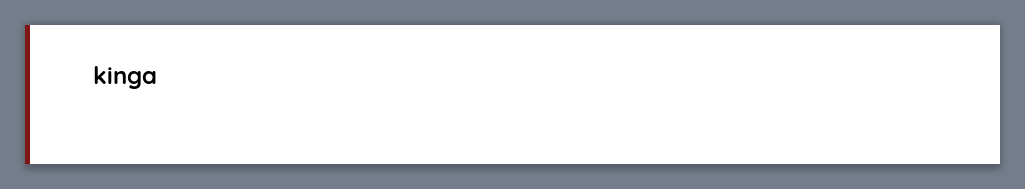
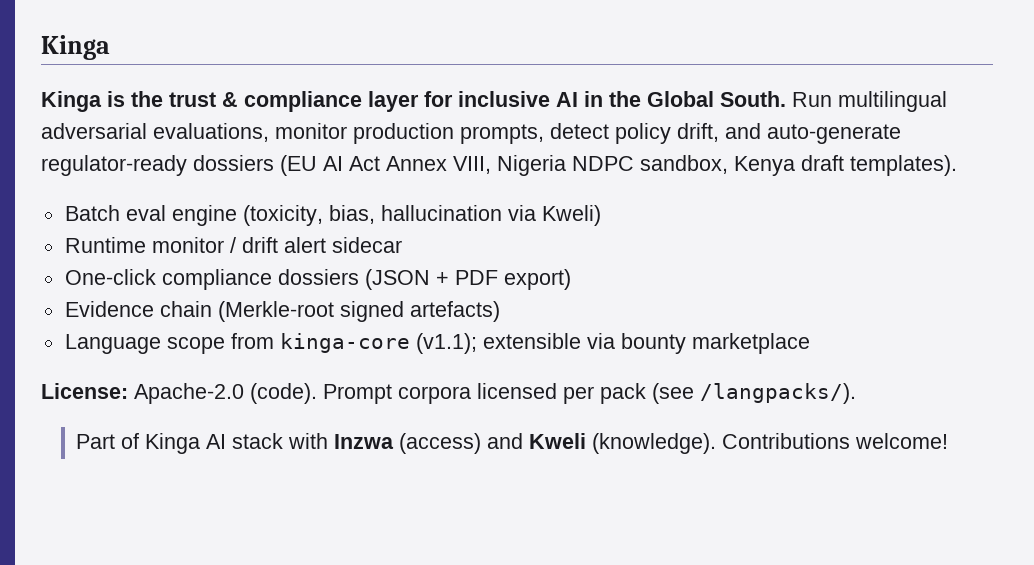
[93,66,157,89] kinga -> [41,35,110,60] [41,91,947,112] [41,123,901,144] [41,155,957,176] [64,205,601,226] [64,237,402,253] [64,269,571,290] [64,301,500,322] [64,333,810,354] [41,383,856,404] [76,433,949,454] Kinga // Kinga is the trust & compliance layer for inclusive AI in the Global South. Run multilingual adversarial evaluations, monitor production prompts, detect policy drift, and auto-generate regulator-ready dossiers (EU AI Act Annex VIII, Nigeria NDPC sandbox, Kenya draft templates). // Batch eval engine (toxicity, bias, hallucination via Kweli) // Runtime monitor / drift alert sidecar // One-click compliance dossiers (JSON + PDF export) // Evidence chain (Merkle-root signed artefacts) // Language scope from kinga-core (v1.1); extensible via bounty marketplace // License: Apache-2.0 (code). Prompt corpora licensed per pack (see /langpacks/). // Part of Kinga AI stack with Inzwa (access) and Kweli (knowledge). Contributions welcome!

